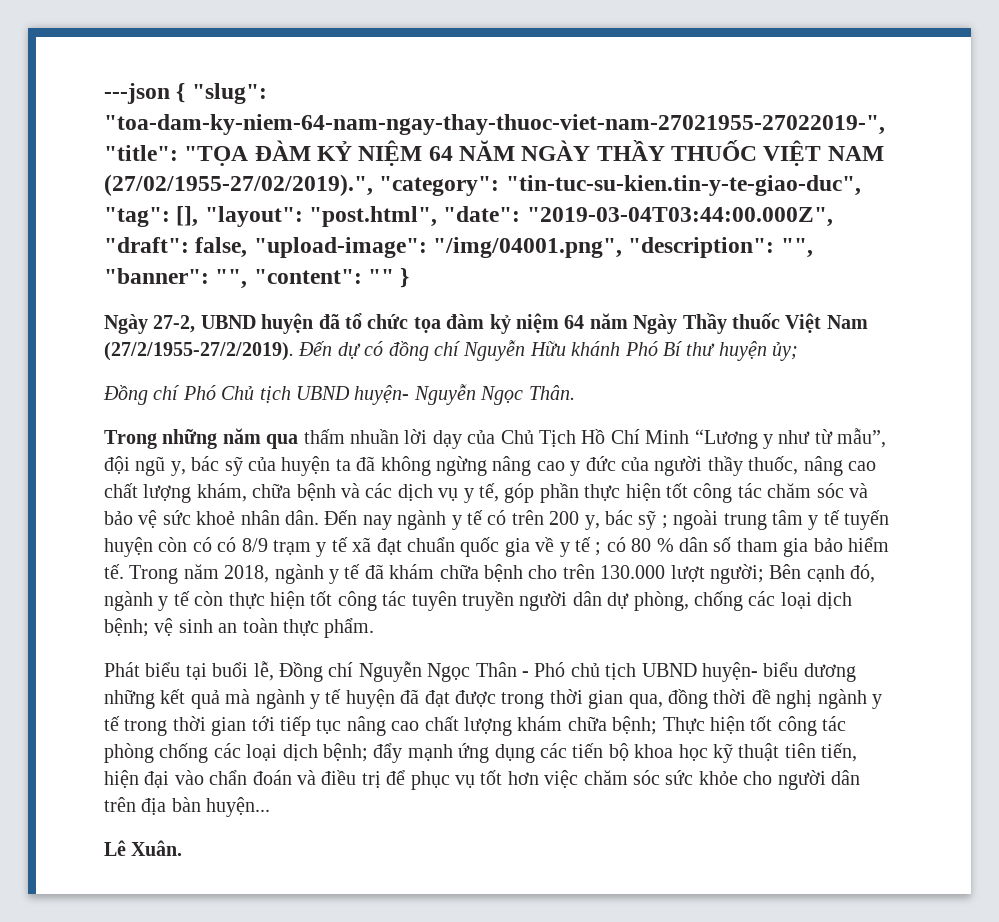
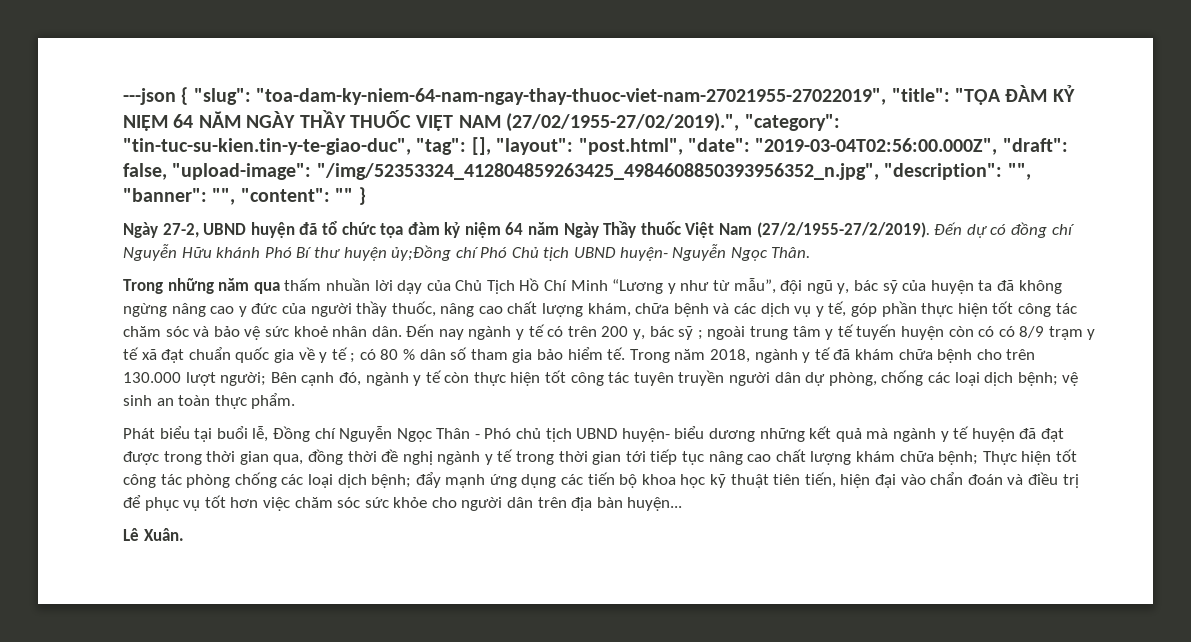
[104,114,885,135] "toa-dam-ky-niem-64-nam-ngay-thay-thuoc-viet-nam-27021955-27022019-", -> [256,88,887,105] "toa-dam-ky-niem-64-nam-ngay-thay-thuoc-viet-nam-27021955-27022019",
[526,207,833,227] "2019-03-04T03:44:00.000Z", -> [755,138,998,155] "2019-03-04T02:56:00.000Z",
[433,237,623,258] "/img/04001.png", -> [316,163,879,180] "/img/52353324_412804859263425_4984608850393956352_n.jpg",
[772,342,799,361] [103,385,148,405] ủy; // Đồng -> [391,245,452,261] ủy;Đồng

